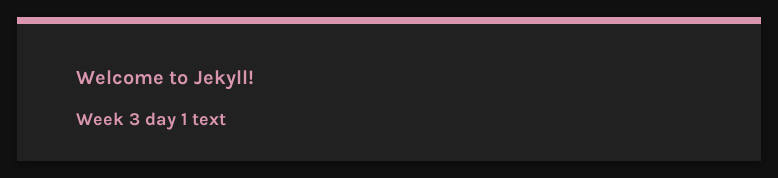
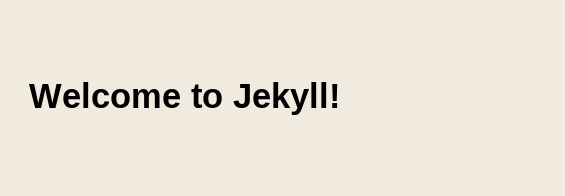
[76,112,226,130] // Week 3 day 1 text -> (340, 98) none

